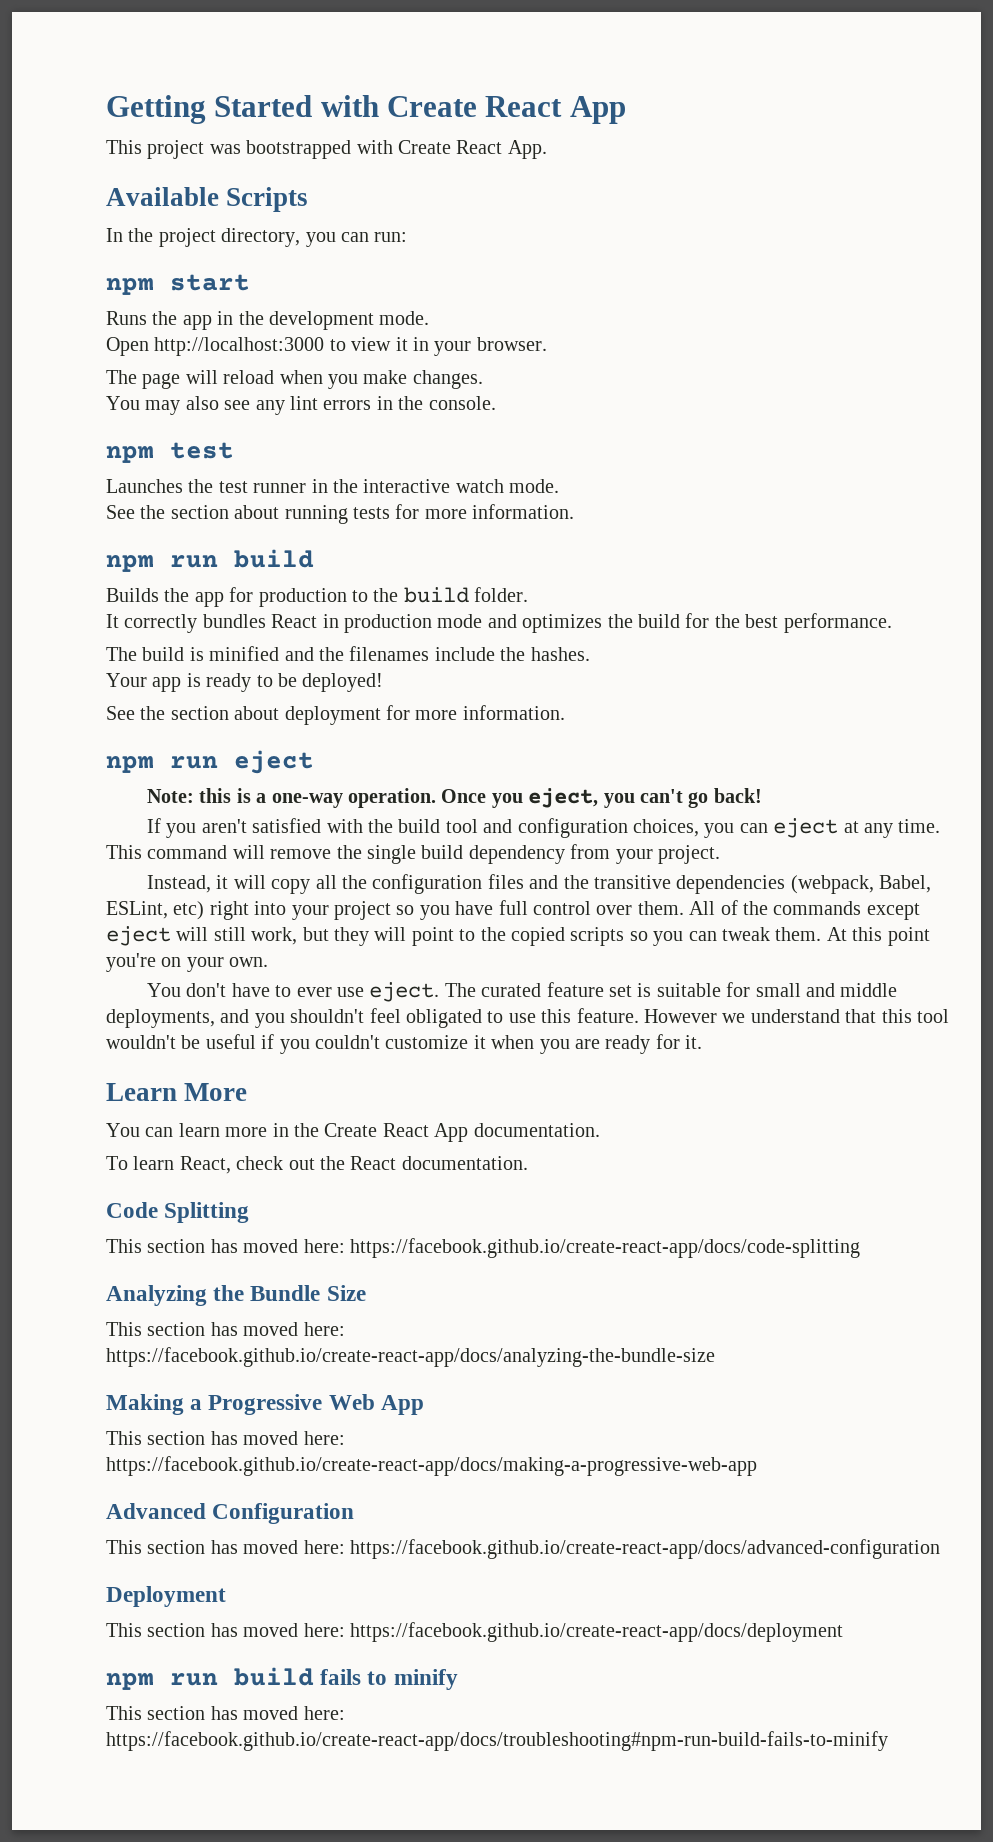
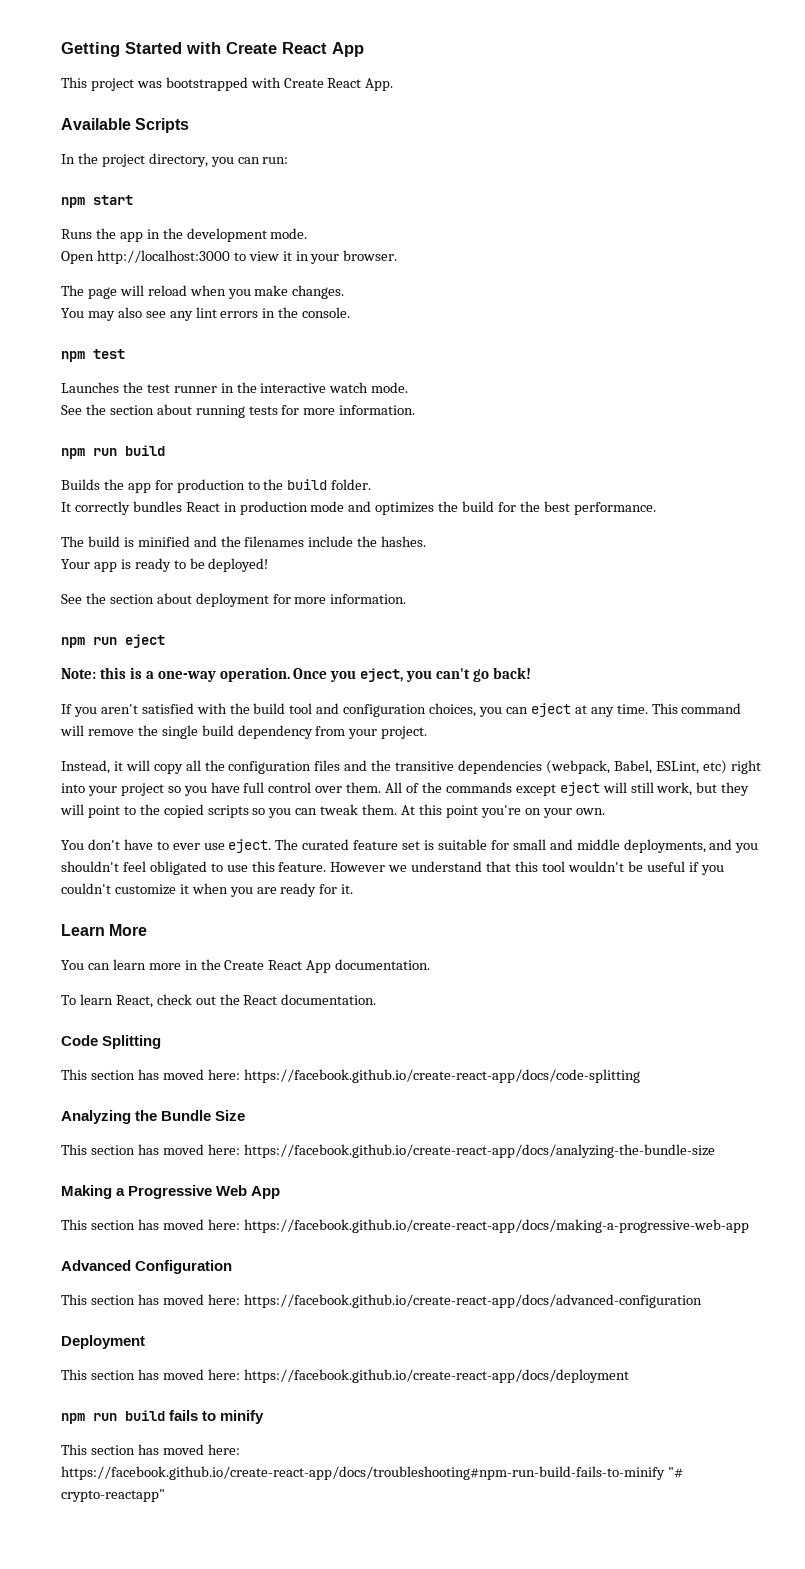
(888, 1741) none -> [667,1467,683,1478] [61,1489,165,1502] "# crypto-reactapp"

